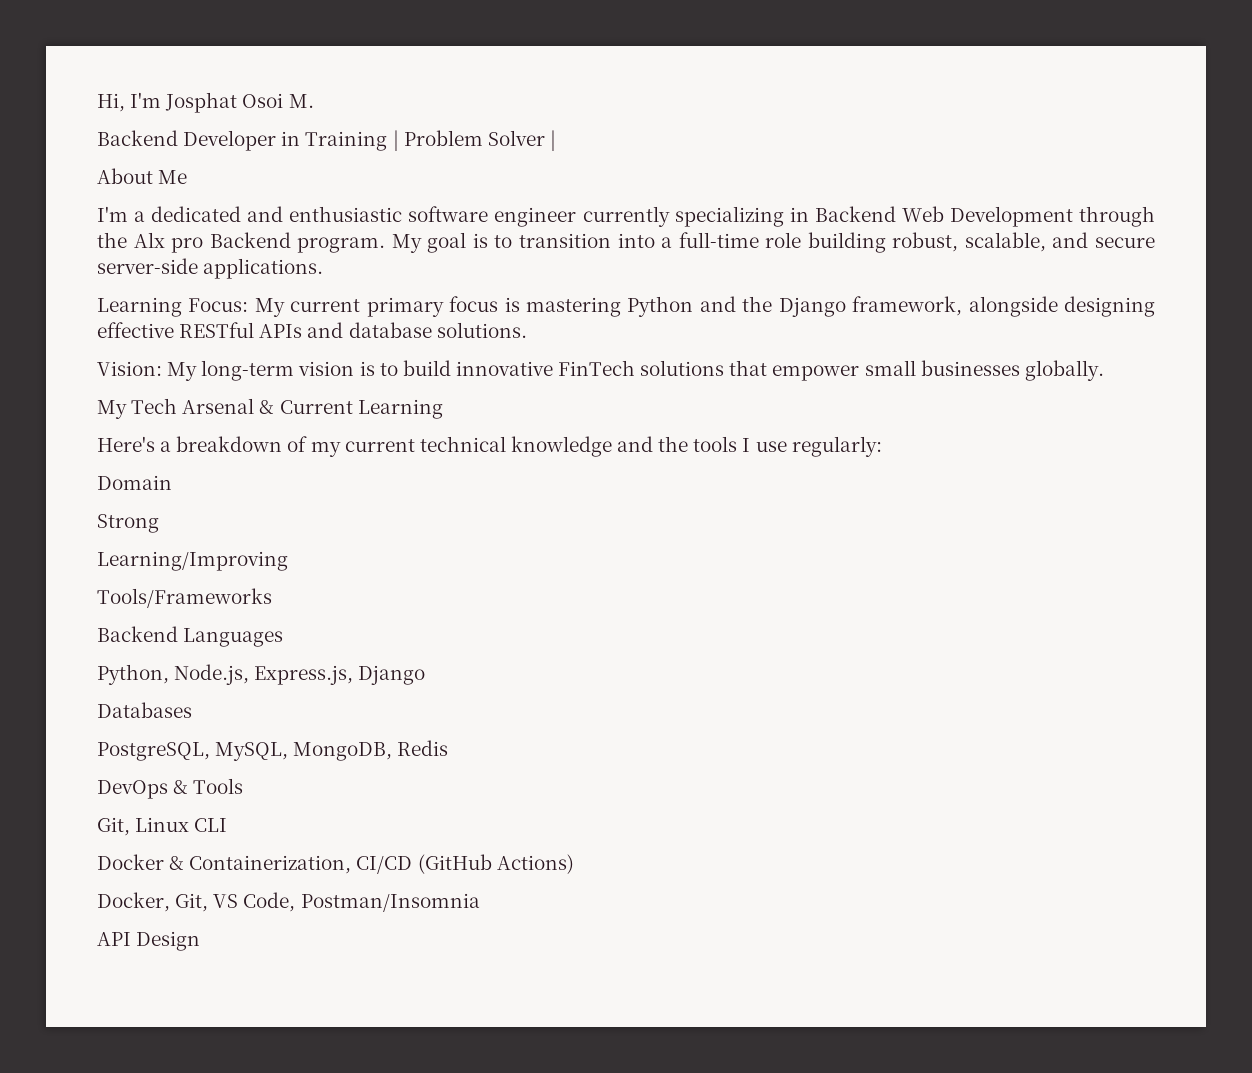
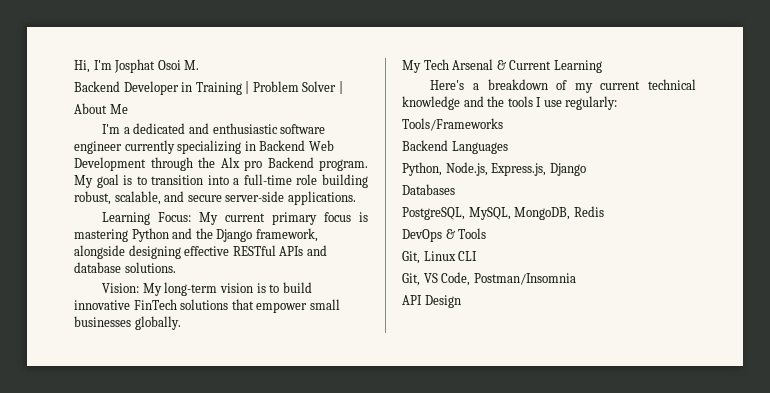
[97,475,172,490] [97,514,159,533] [97,551,288,571] // Domain // Strong // Learning/Improving -> (618, 103) none
[97,854,574,874] [97,892,170,912] Docker & Containerization, CI/CD (GitHub Actions) // Docker, -> (478, 256) none

